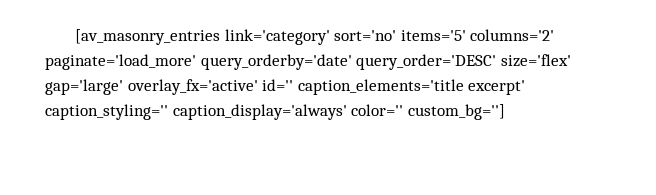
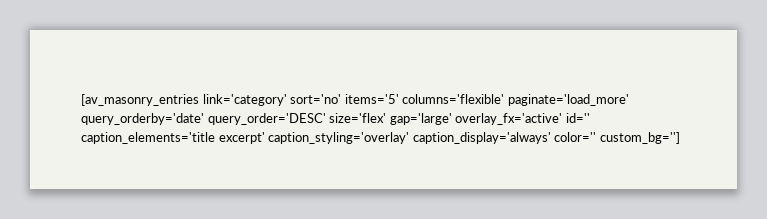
[470,29,555,41] columns='2' -> [402,94,505,104] columns='flexible'
[45,104,168,120] caption_styling='' -> [268,132,410,144] caption_styling='overlay'

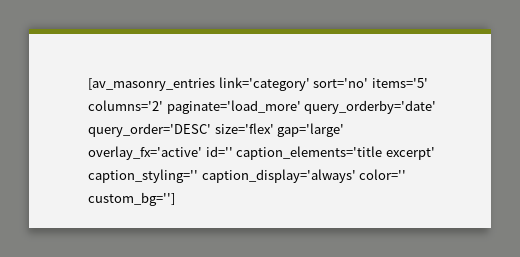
[402,94,505,104] columns='flexible' -> [88,100,163,111] columns='2'
[268,132,410,144] caption_styling='overlay' -> [88,169,198,183] caption_styling=''

